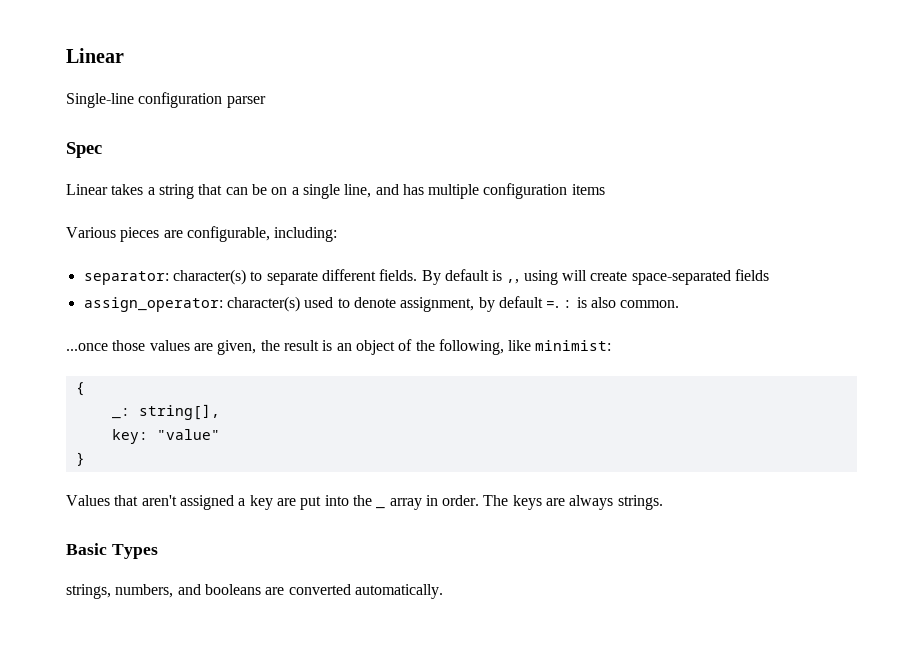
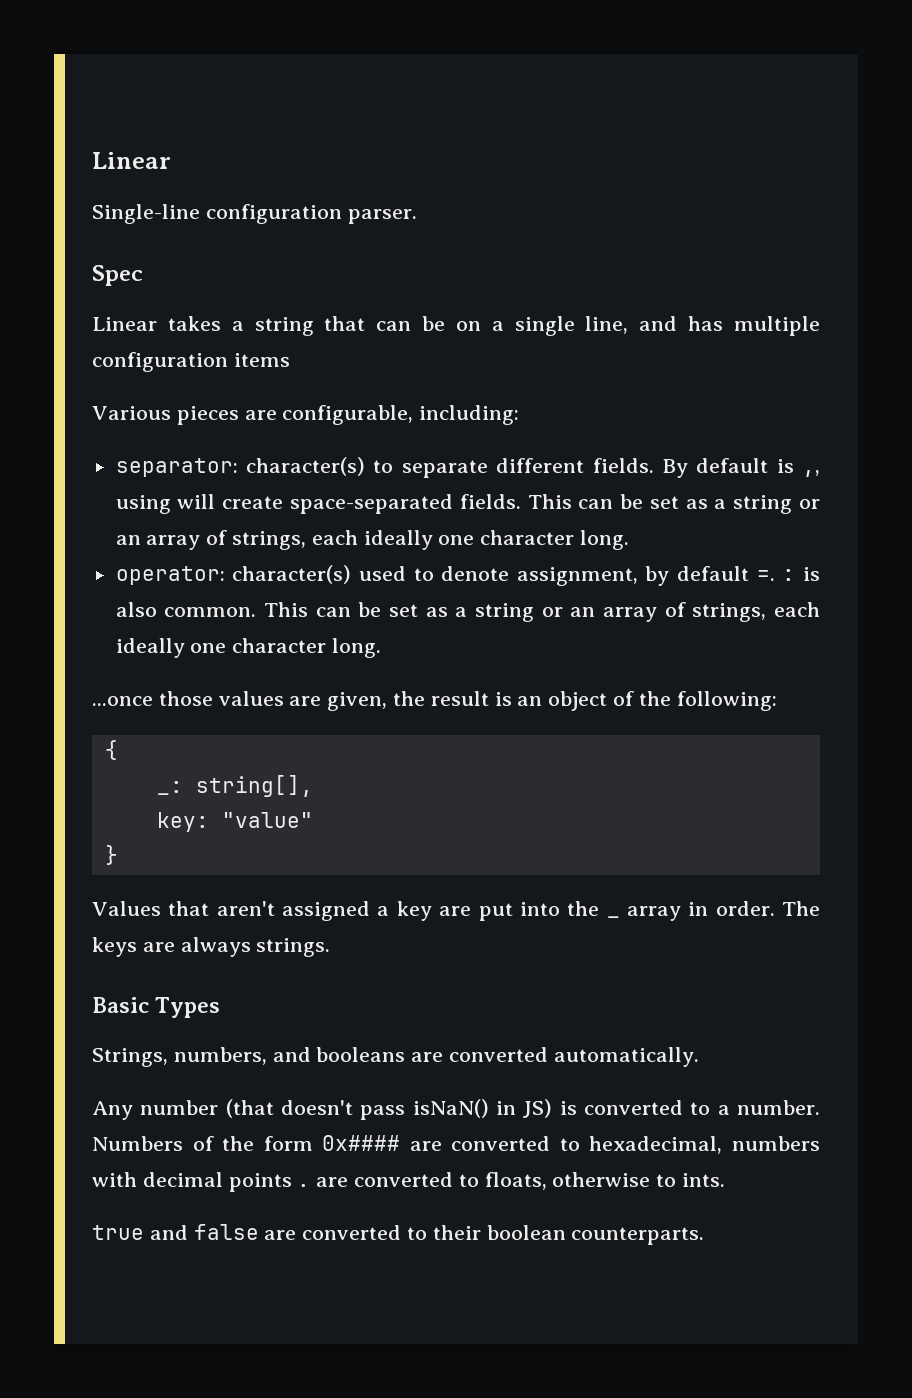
[226,96,266,108] parser -> [347,209,417,224] parser.
[735,269,770,281] [83,297,223,312] fields // assign_operator: -> [459,494,821,514] [115,530,630,550] [115,566,225,585] fields. This can be set as a string or an array of strings, each ideally one character long. // operator:
(680, 304) none -> [263,602,821,622] [115,638,382,658] This can be set as a string or an array of strings, each ideally one character long.
[438,339,612,355] following, like minimist: -> [676,691,777,711] following:
[66,584,111,599] strings, -> [92,1048,168,1067] Strings,
(443, 591) none -> [92,1099,821,1120] [92,1135,820,1154] [92,1172,726,1192] [92,1224,705,1245] // Any number (that doesn't pass isNaN() in JS) is converted to a number. Numbers of the form 0x#### are converted to hexadecimal, numbers with decimal points . are converted to floats, otherwise to ints. // true and false are converted to their boolean counterparts.

